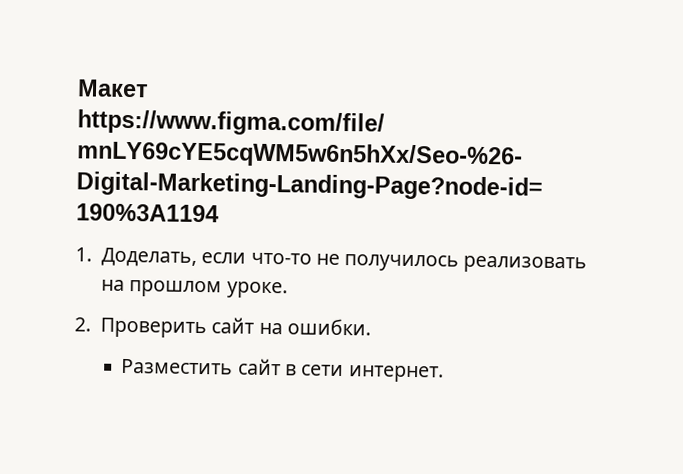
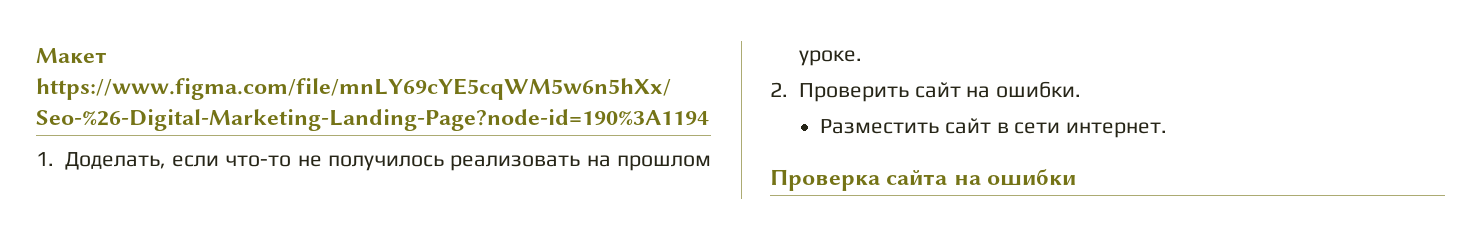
(444, 374) none -> [770,169,1077,191] // Проверка сайта на ошибки

